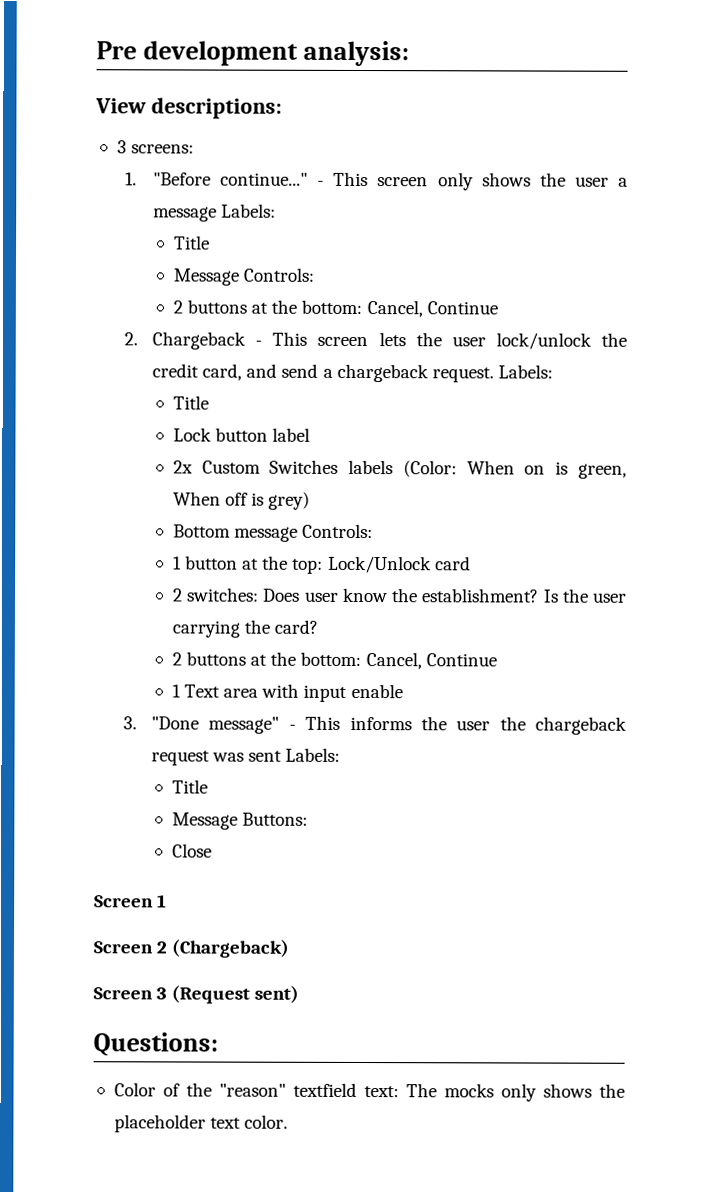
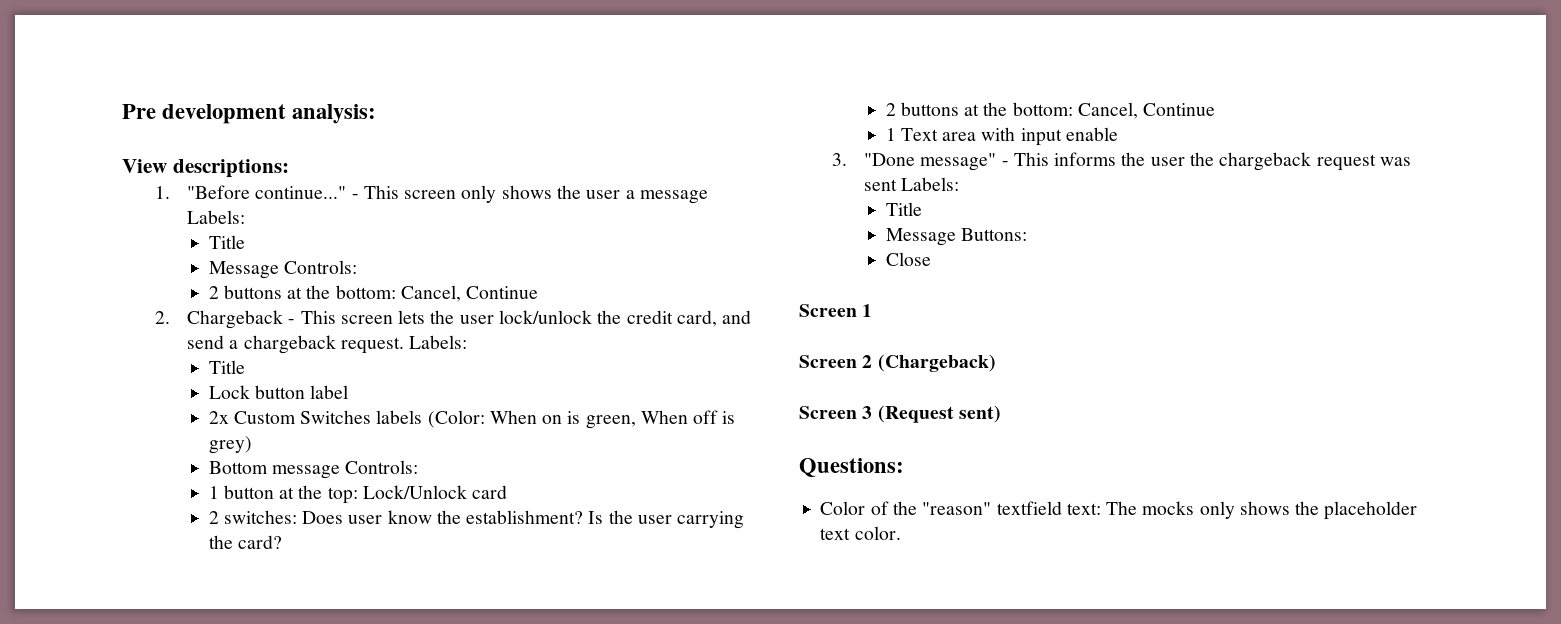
[116,140,195,154] // 3 screens: -> (289, 168) none

